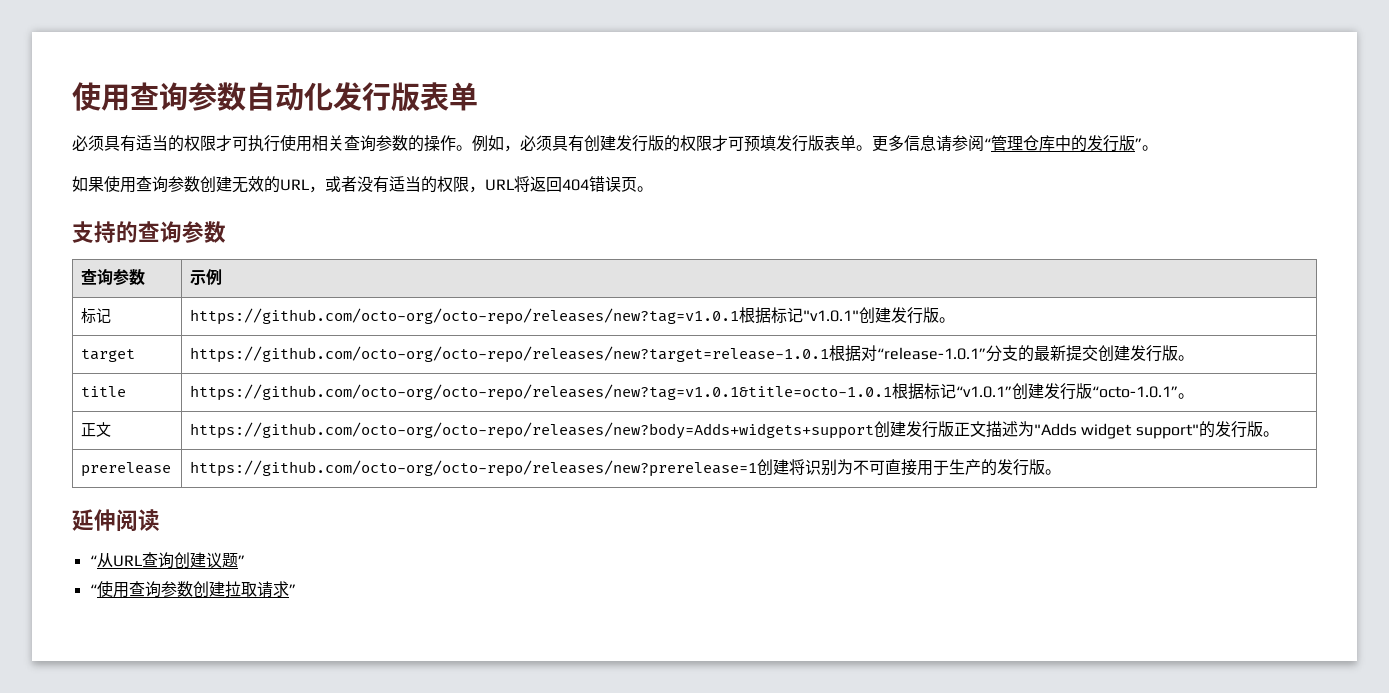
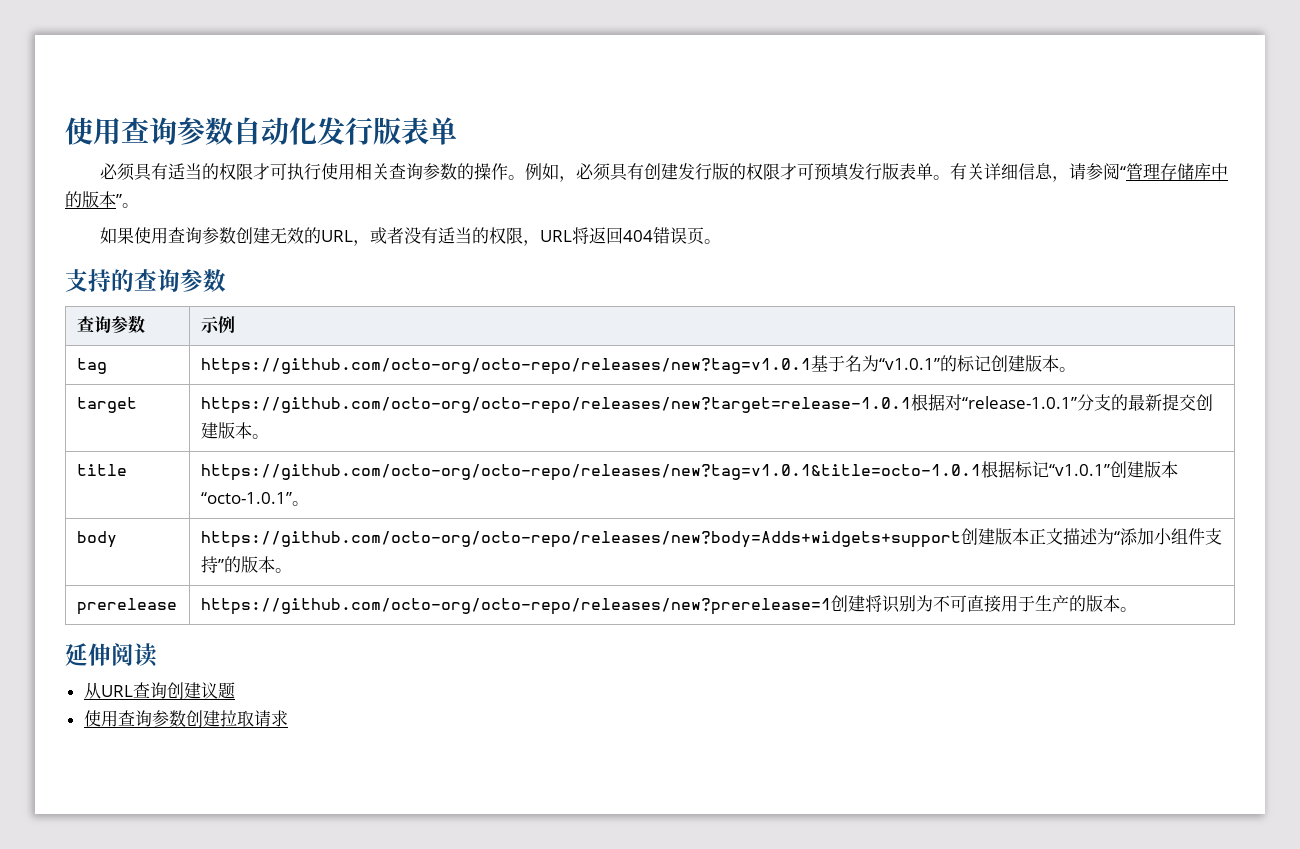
[872,135,1135,152] 更多信息请参阅“管理仓库中的发行版 -> [949,163,1228,182] [65,191,116,208] 有关详细信息，请参阅“管理存储库中的版本
[81,308,112,324] [190,307,940,325] 标记 | https://github.com/octo-org/octo-repo/releases/new?tag=v1.0.1根据标记"v1.0.1"创建发行版 -> [76,358,107,374] [200,355,1059,375] tag | https://github.com/octo-org/octo-repo/releases/new?tag=v1.0.1基于名为“v1.0.1”的标记创建版本
[1130,345,1179,362] 发行版 -> [217,422,252,439] 版本
[1044,383,1093,400] 发行版 -> [1143,461,1178,478] 版本
[81,422,112,437] 正文 -> [76,531,117,548] body
[906,421,955,438] 发行版 -> [994,528,1029,545] 版本
[1034,421,1263,439] "Adds widget support"的发行版 -> [1113,528,1222,545] [200,556,275,573] “添加小组件支持”的版本
[997,459,1046,476] 发行版 -> [1085,595,1120,612] 版本
[89,555,97,566] “ -> (158, 655) none
[237,555,245,566] [89,584,97,595] ” // “ -> (235, 690) //
[288,584,296,595] ” -> (288, 718) none

